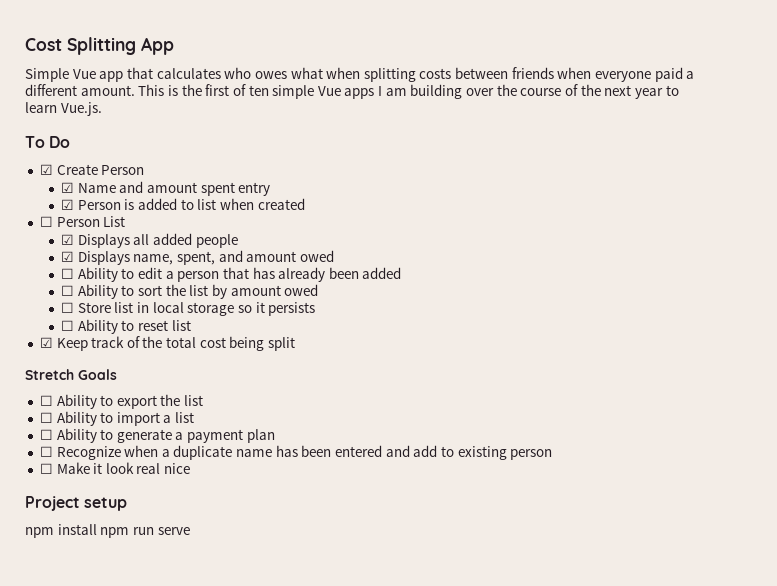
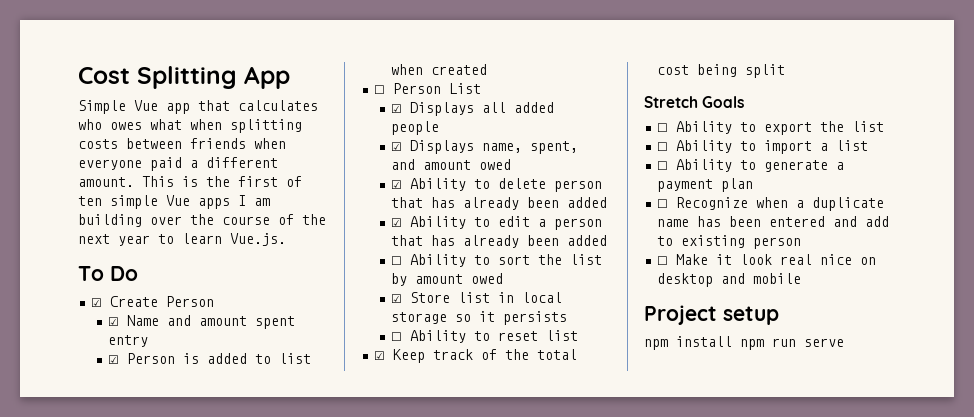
[61,268,75,279] ☐ -> [391,178,603,192] [391,197,608,210] [391,218,403,227] ☑ Ability to delete person that has already been added // ☑
[61,302,75,313] ☐ -> [391,294,403,303] ☑
(191, 468) none -> [860,257,877,265] [657,273,802,287] on desktop and mobile

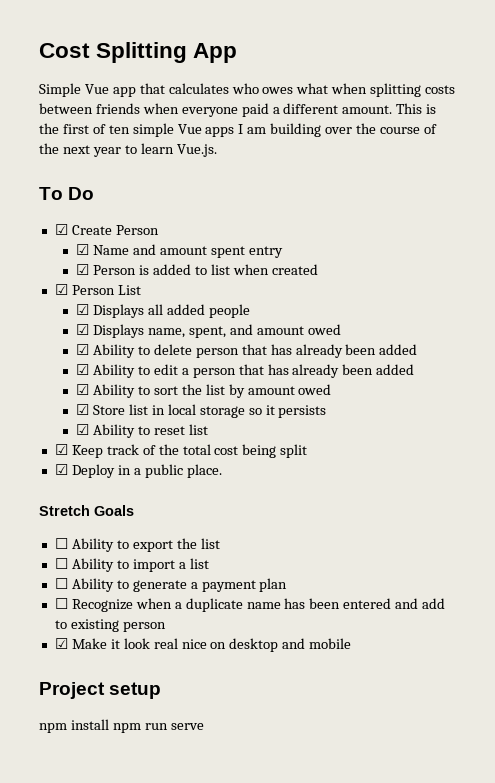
[374,85,386,94] ☐ -> [54,284,68,295] ☑
[391,256,403,265] ☐ -> [76,384,90,395] ☑
[391,332,403,341] ☐ -> [76,424,90,435] ☑
(786, 71) none -> [54,464,222,478] // ☑ Deploy in a public place.
[657,256,669,265] ☐ -> [54,638,68,649] ☑

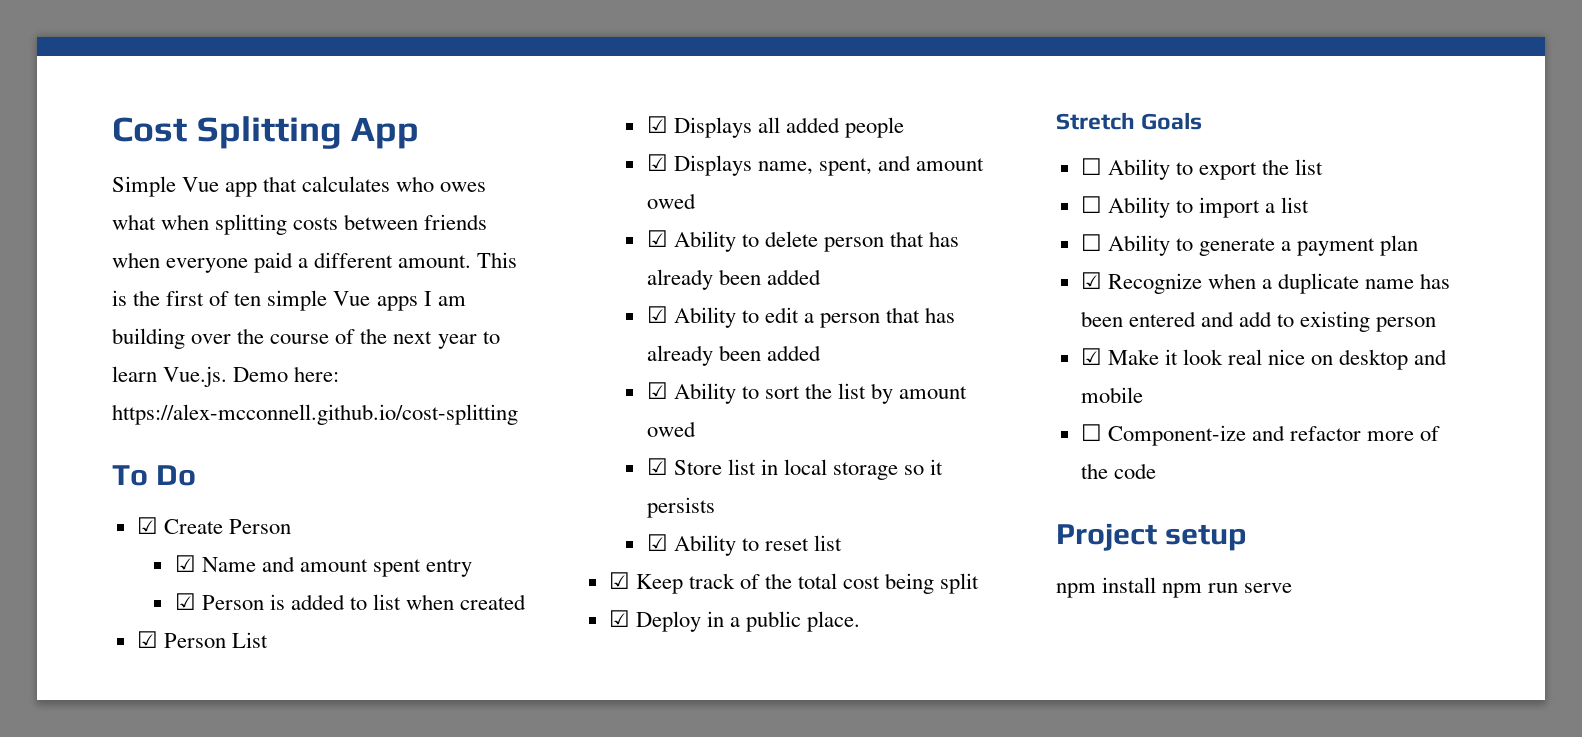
(217, 150) none -> [233,366,340,382] [112,404,518,425] Demo here: https://alex-mcconnell.github.io/cost-splitting
[54,598,68,609] ☐ -> [1080,272,1102,289] ☑
(352, 643) none -> [1080,424,1441,446] [1080,463,1156,479] // ☐ Component-ize and refactor more of the code

